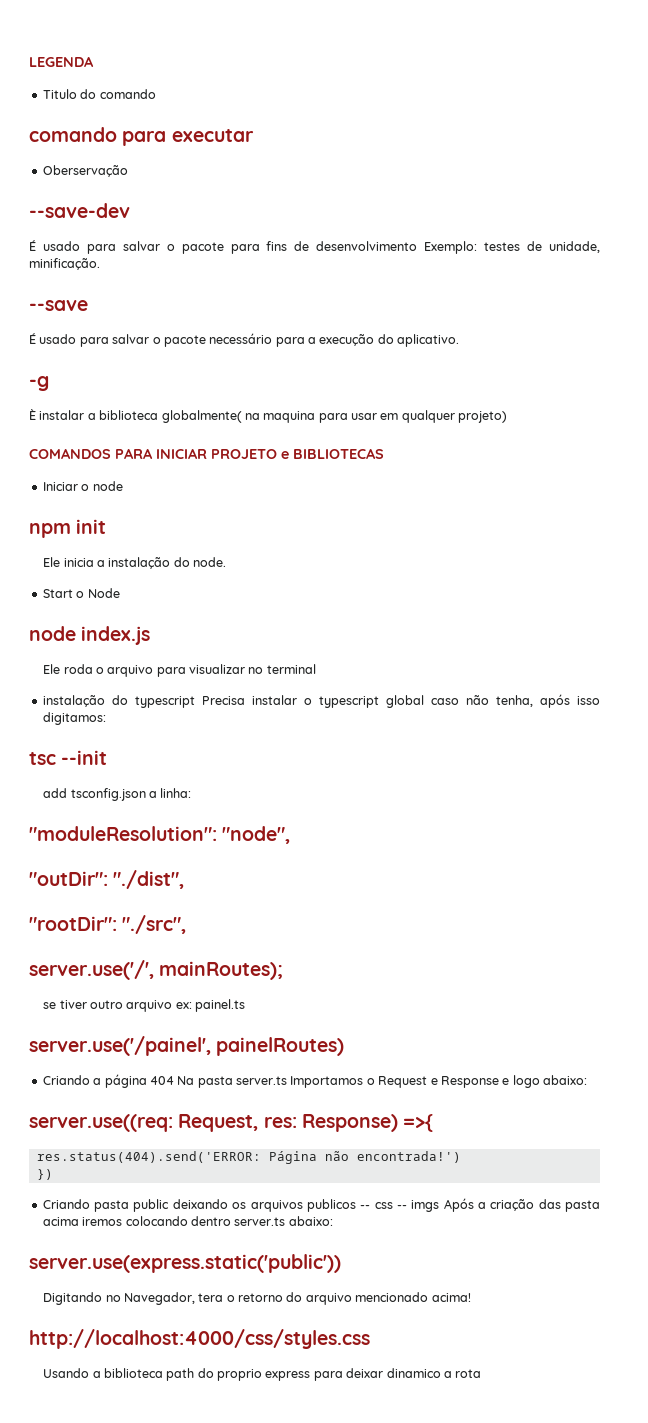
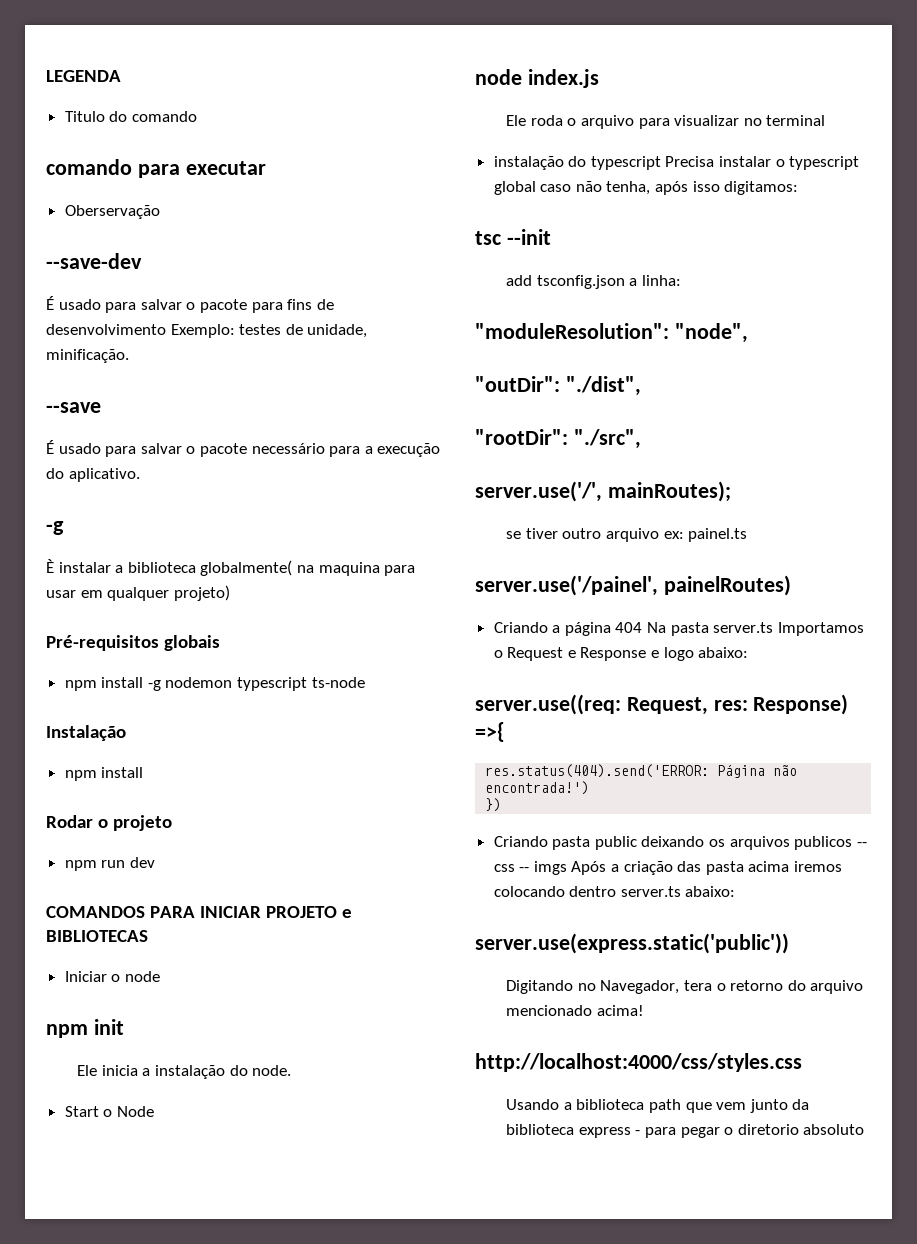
(508, 417) none -> [46,635,220,651] [64,677,365,691] [46,725,126,741] [64,767,144,781] [46,815,172,831] [64,857,155,871] // Pré-requisitos globais // npm install -g nodemon typescript ts-node // Instalação // npm install // Rodar o projeto // npm run dev
[197,1368,482,1381] do proprio express para deixar dinamico a rota -> [685,1099,810,1113] [506,1124,865,1138] que vem junto da biblioteca express - para pegar o diretorio absoluto

